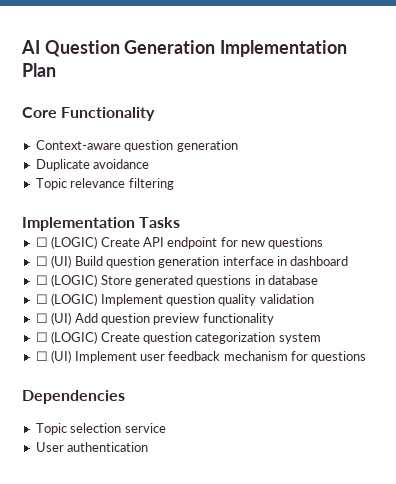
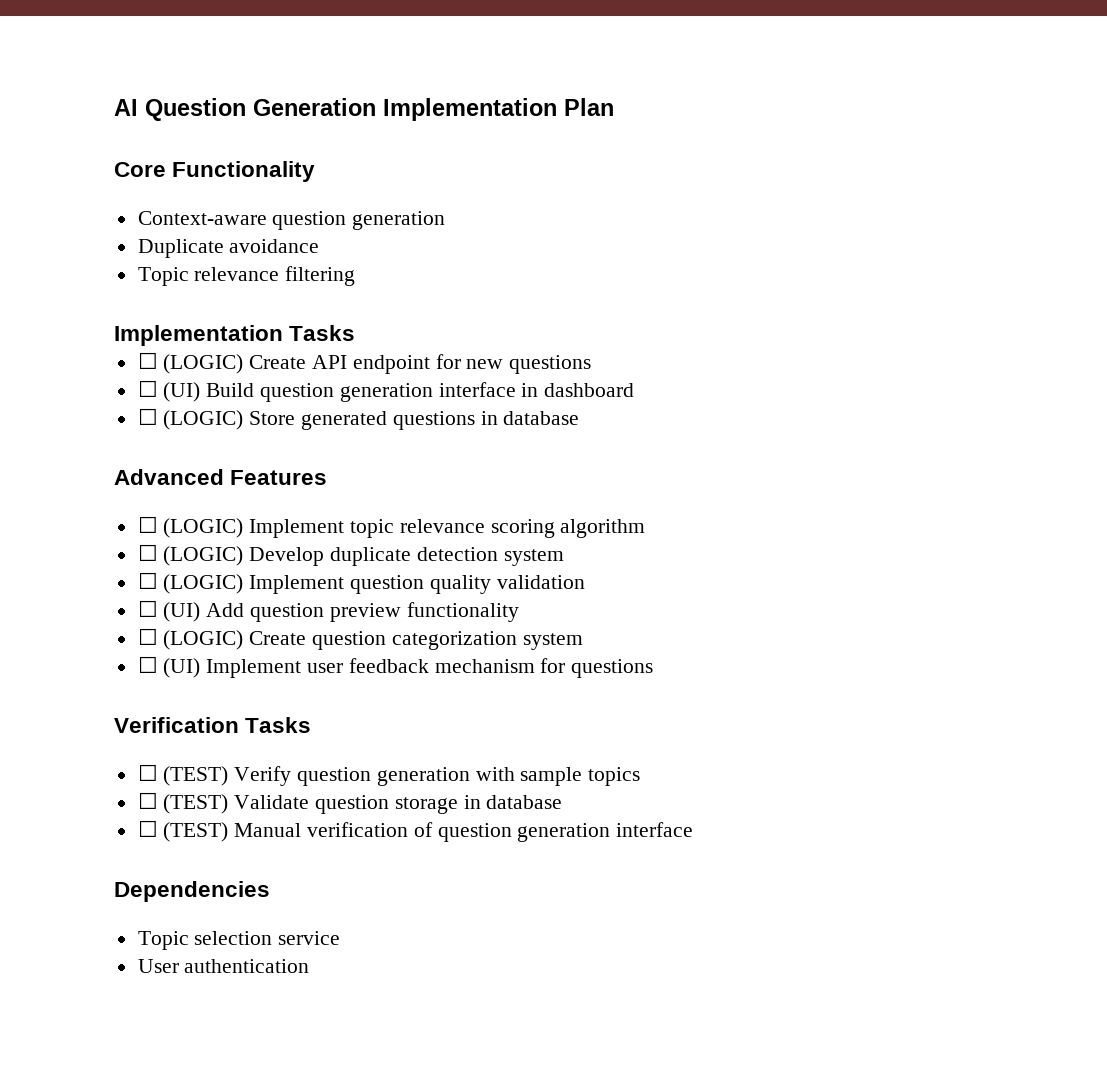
(318, 280) none -> [114,469,328,485] [137,516,646,538] [137,544,564,566] // Advanced Features // ☐ (LOGIC) Implement topic relevance scoring algorithm // ☐ (LOGIC) Develop duplicate detection system
(367, 357) none -> [114,717,312,733] [137,764,641,786] [137,792,563,814] [137,820,694,842] // Verification Tasks // ☐ (TEST) Verify question generation with sample topics // ☐ (TEST) Validate question storage in database // ☐ (TEST) Manual verification of question generation interface

